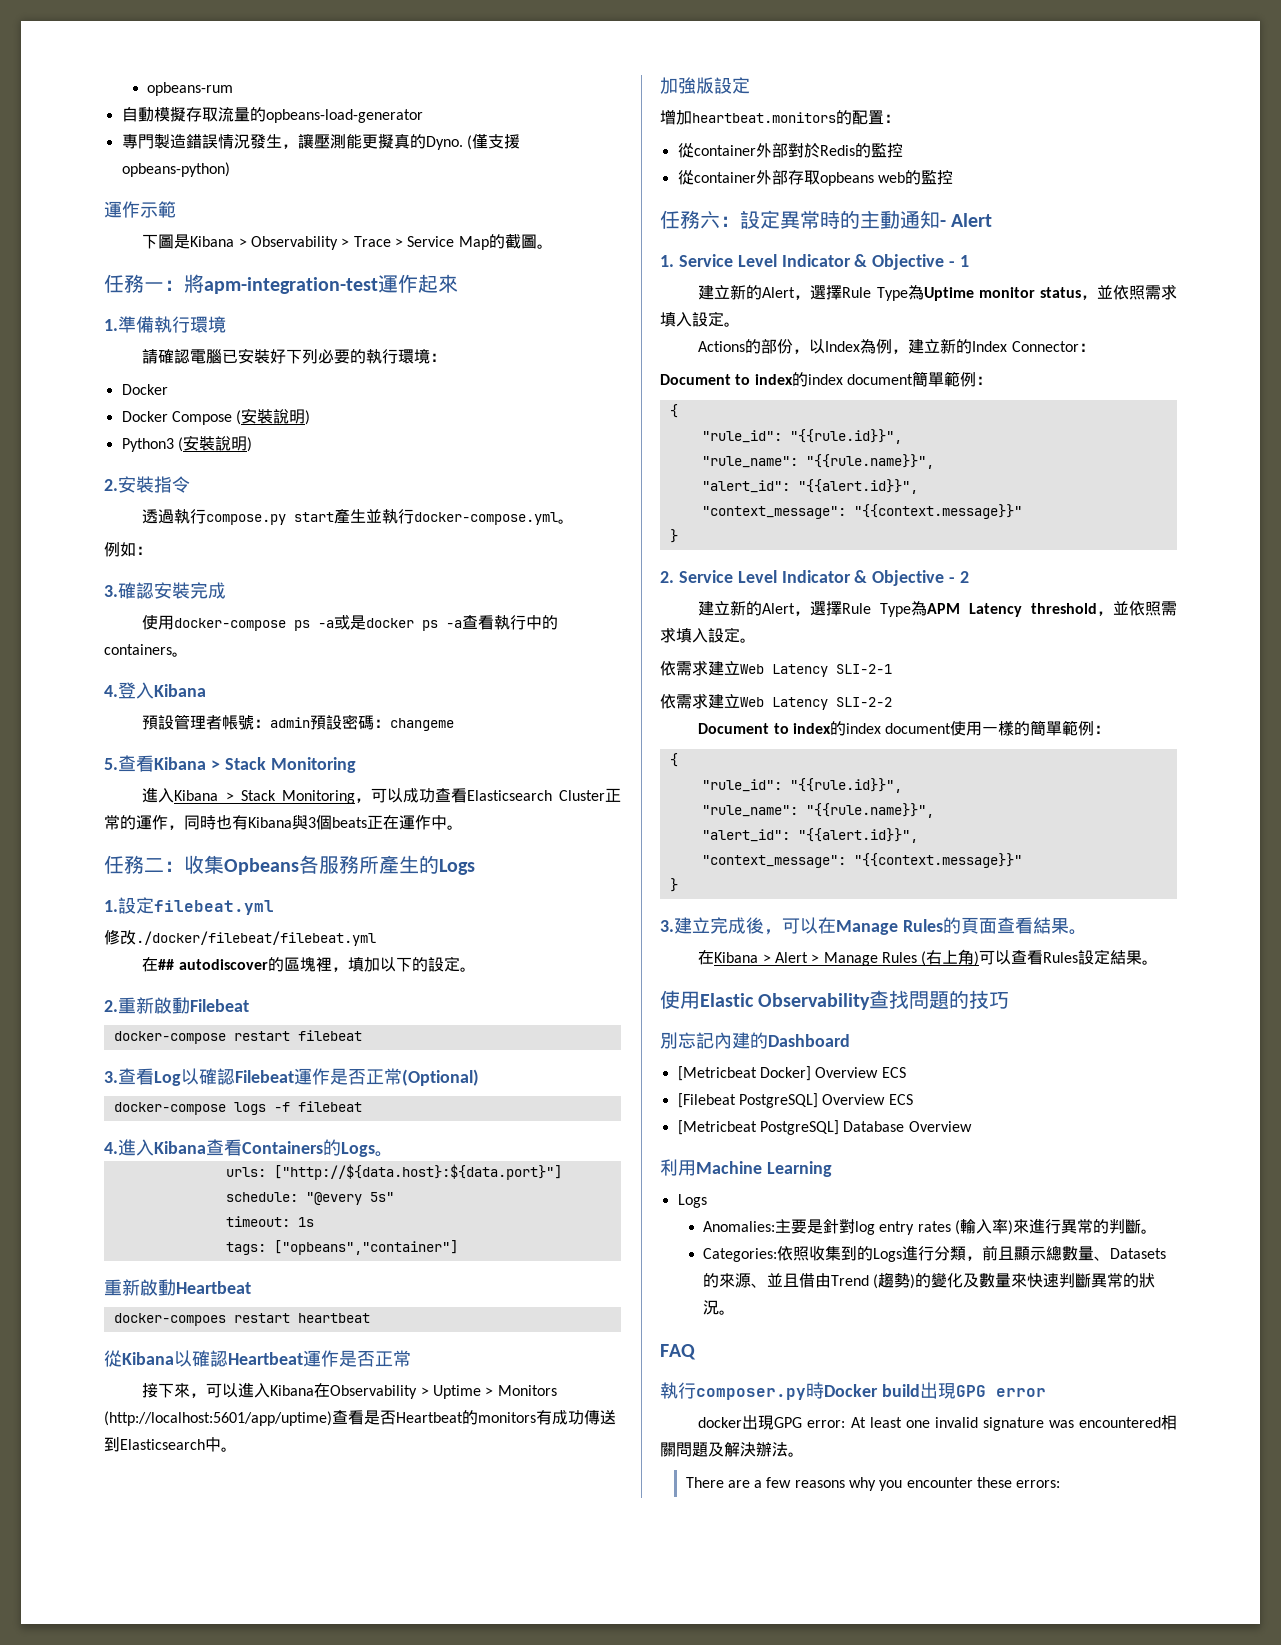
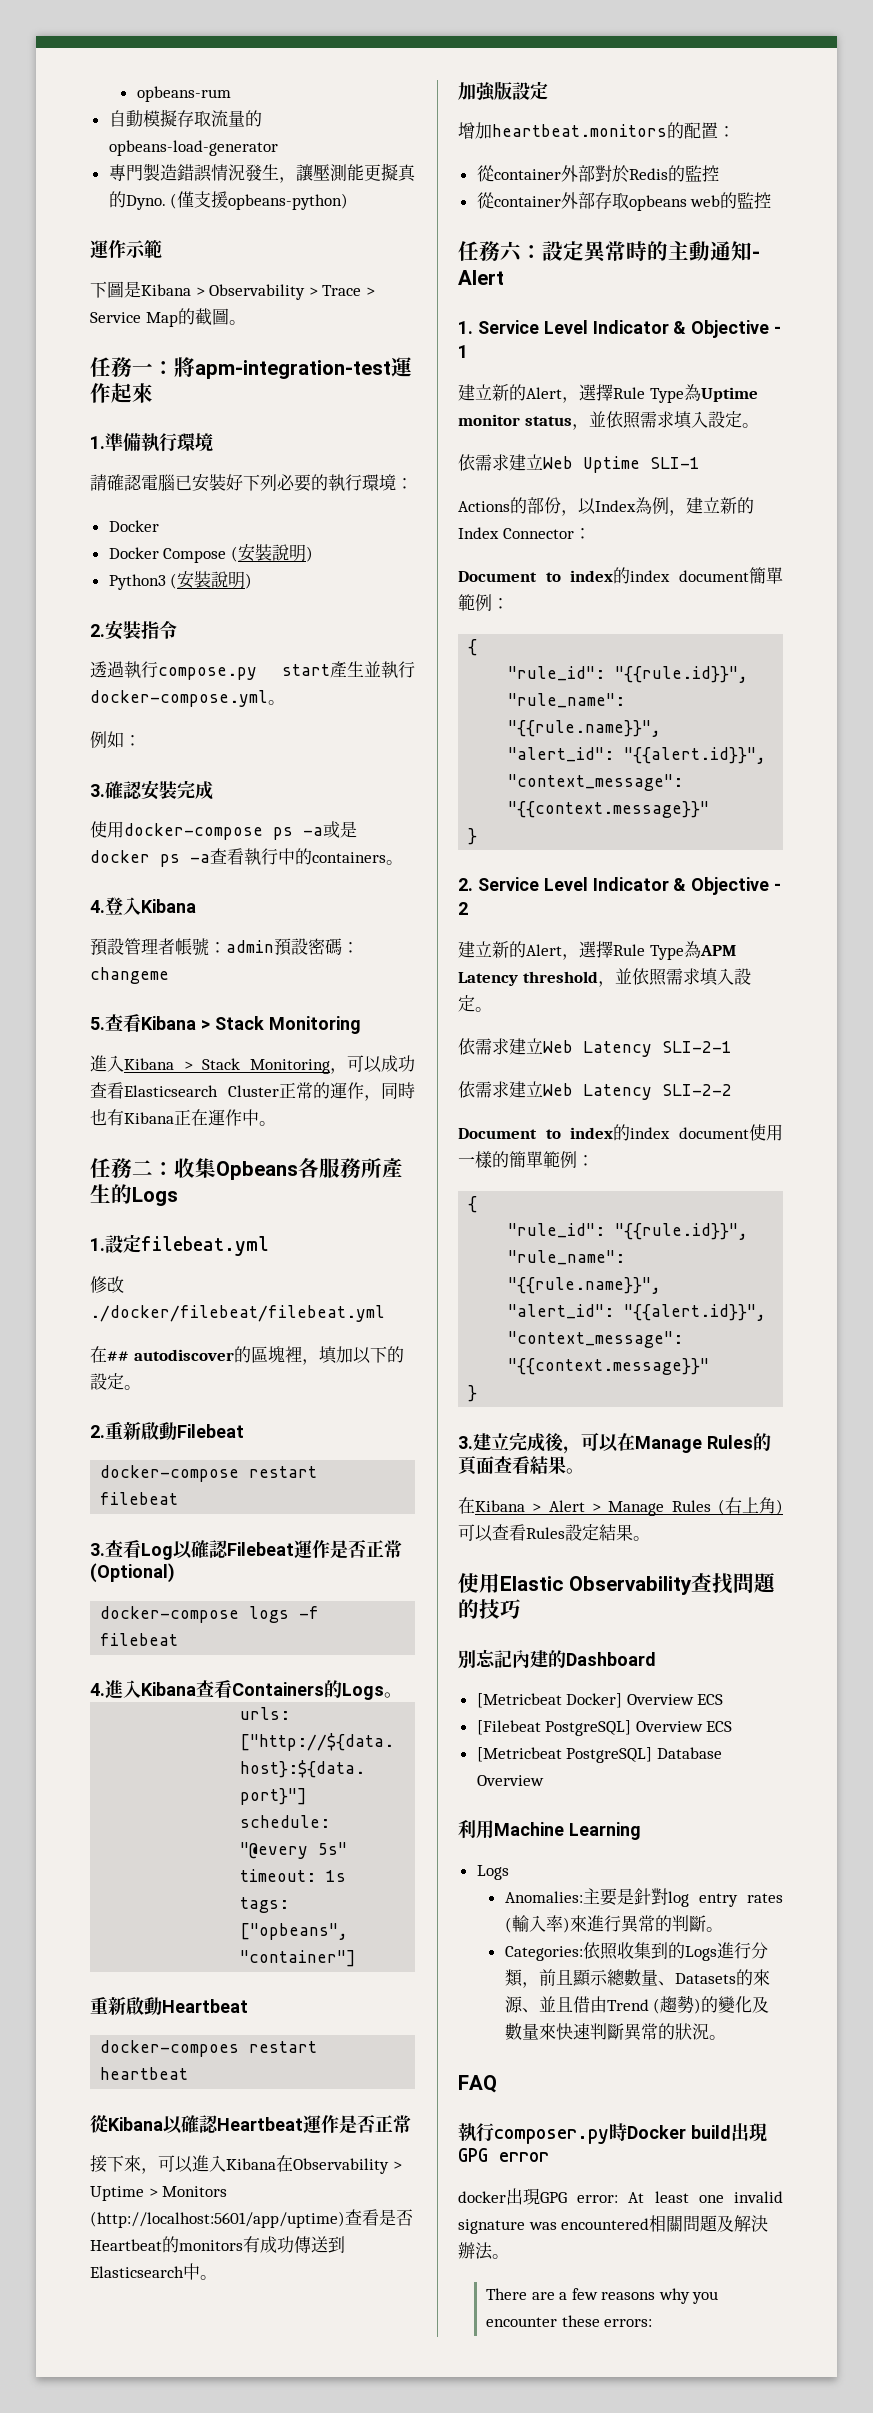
[292,815,367,830] 與3個beats -> (174, 1118) none
(740, 324) none -> [458,454,700,473] // 依需求建立Web Uptime SLI-1

